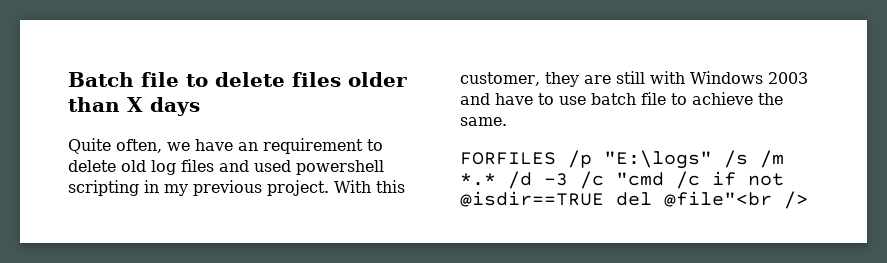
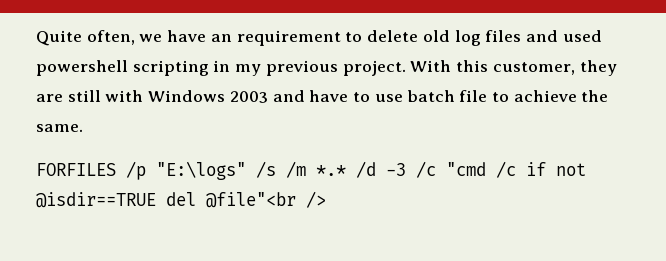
[68,72,407,87] [68,97,200,116] Batch file to delete files older than X days // -> (36, 38) none

